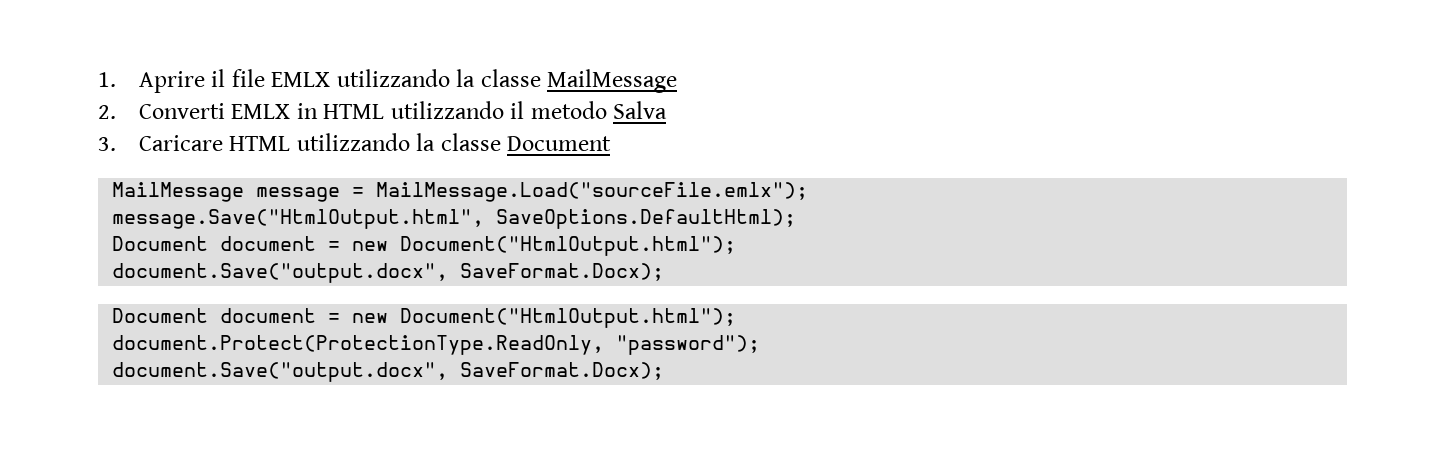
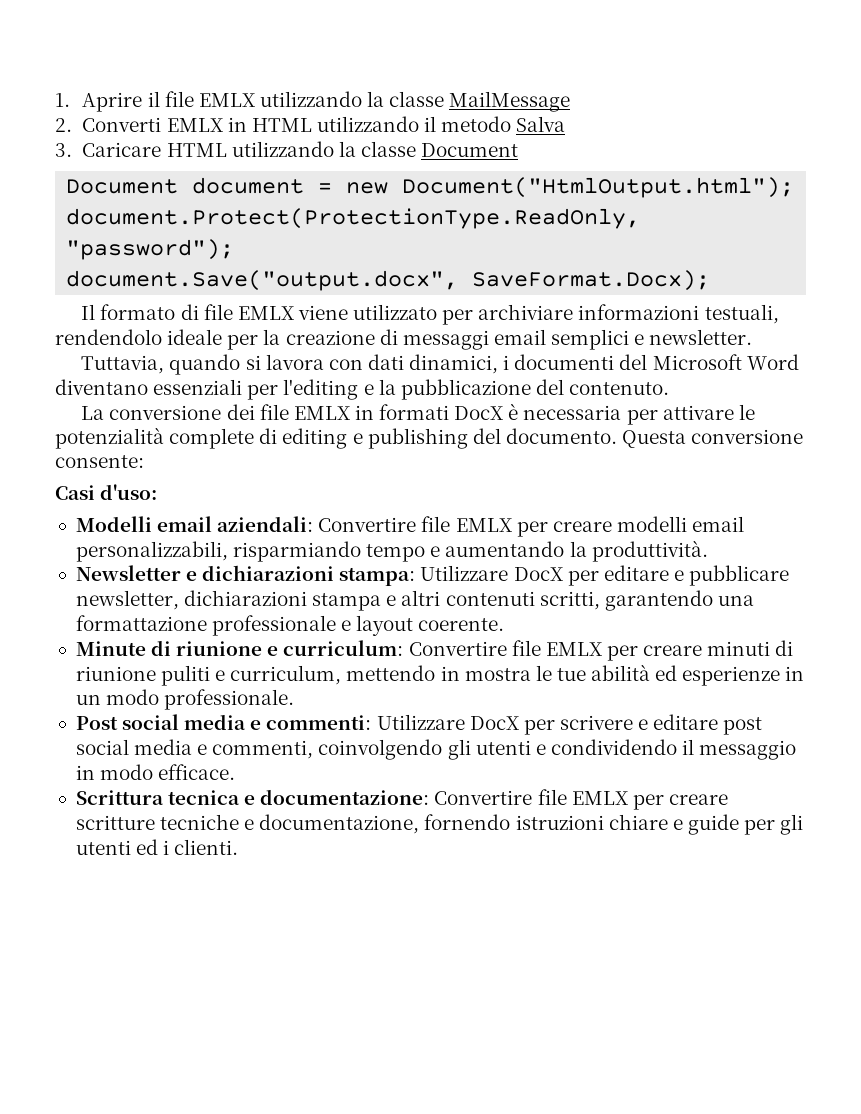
[112,182,809,202] [112,209,797,229] [112,236,737,256] [112,263,665,283] // MailMessage message = MailMessage.Load("sourceFile.emlx"); // message.Save("HtmlOutput.html", SaveOptions.DefaultHtml); // Document document = new Document("HtmlOutput.html"); // document.Save("output.docx", SaveFormat.Docx); -> (519, 150) none
(665, 371) none -> [81,304,779,325] [55,329,753,350] [81,354,799,375] [55,379,670,400] [81,403,755,425] [55,427,804,449] [55,455,144,468] [55,484,158,500] [75,516,745,537] [75,540,708,562] [75,565,790,586] [75,590,754,611] [75,615,505,636] [75,640,794,661] [75,664,805,686] [75,689,295,710] [75,714,763,735] [75,739,797,760] [75,764,236,780] [75,789,728,810] [75,814,804,835] [75,839,239,855] // Il formato di file EMLX viene utilizzato per archiviare informazioni testuali, rendendolo ideale per la creazione di messaggi email semplici e newsletter. // Tuttavia, quando si lavora con dati dinamici, i documenti del Microsoft Word diventano essenziali per l'editing e la pubblicazione del contenuto. // La conversione dei file EMLX in formati DocX è necessaria per attivare le potenzialità complete di editing e publishing del documento. Questa conversione consente: // Casi d'uso: // Modelli email aziendali: Convertire file EMLX per creare modelli email personalizzabili, risparmiando tempo e aumentando la produttività. // Newsletter e dichiarazioni stampa: Utilizzare DocX per editare e pubblicare newsletter, dichiarazioni stampa e altri contenuti scritti, garantendo una formattazione professionale e layout coerente. // Minute di riunione e curriculum: Convertire file EMLX per creare minuti di riunione puliti e curriculum, mettendo in mostra le tue abilità ed esperienze in un modo professionale. // Post social media e commenti: Utilizzare DocX per scrivere e editare post social media e commenti, coinvolgendo gli utenti e condividendo il messaggio in modo efficace. // Scrittura tecnica e documentazione: Convertire file EMLX per creare scritture tecniche e documentazione, fornendo istruzioni chiare e guide per gli utenti ed i clienti.

